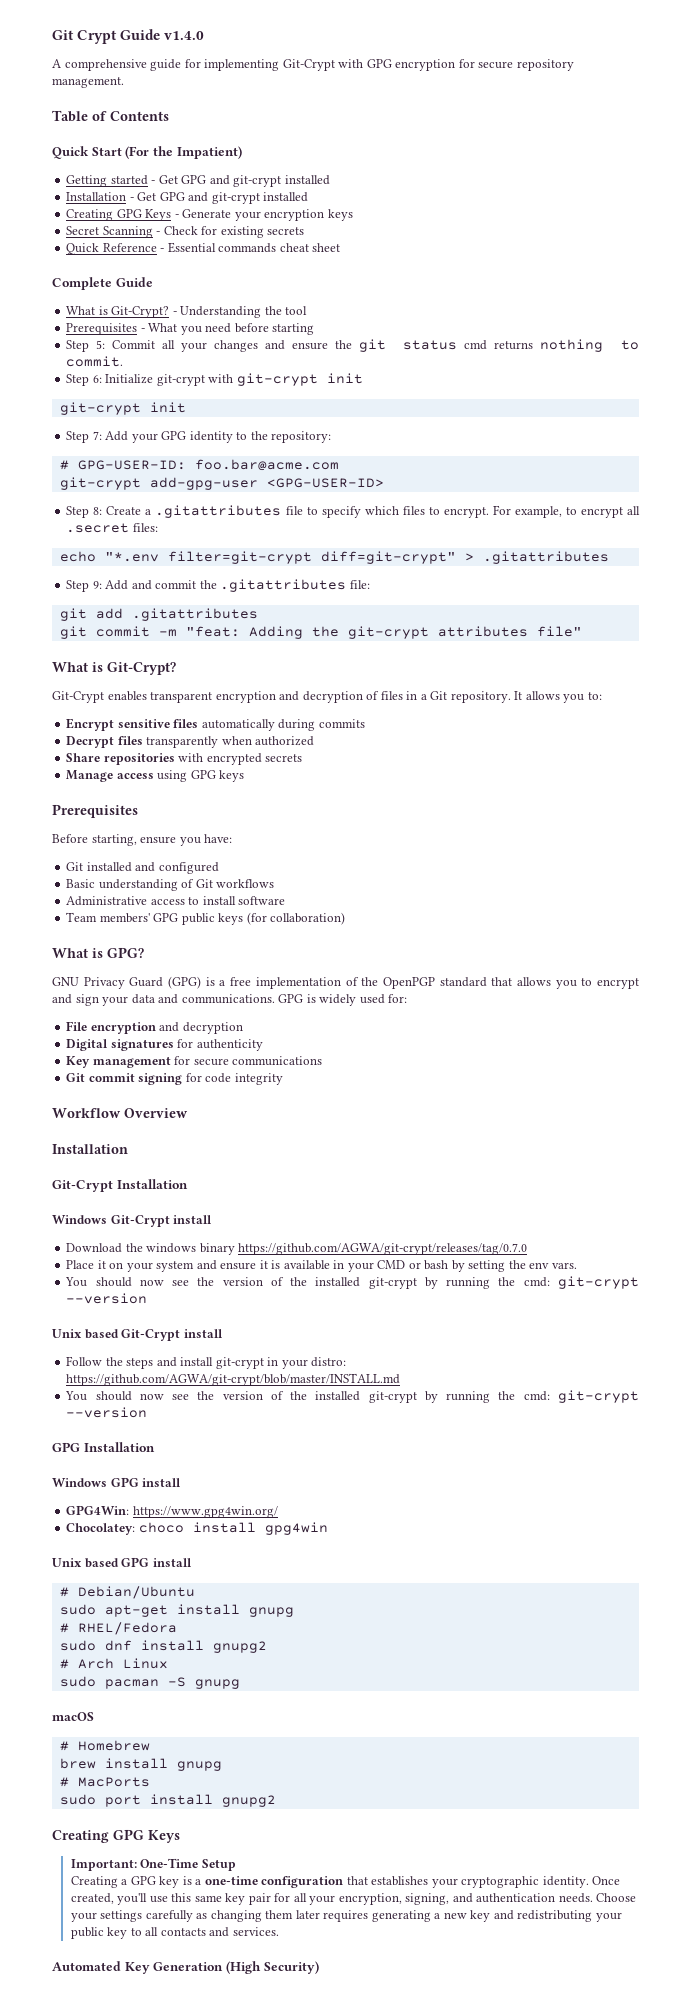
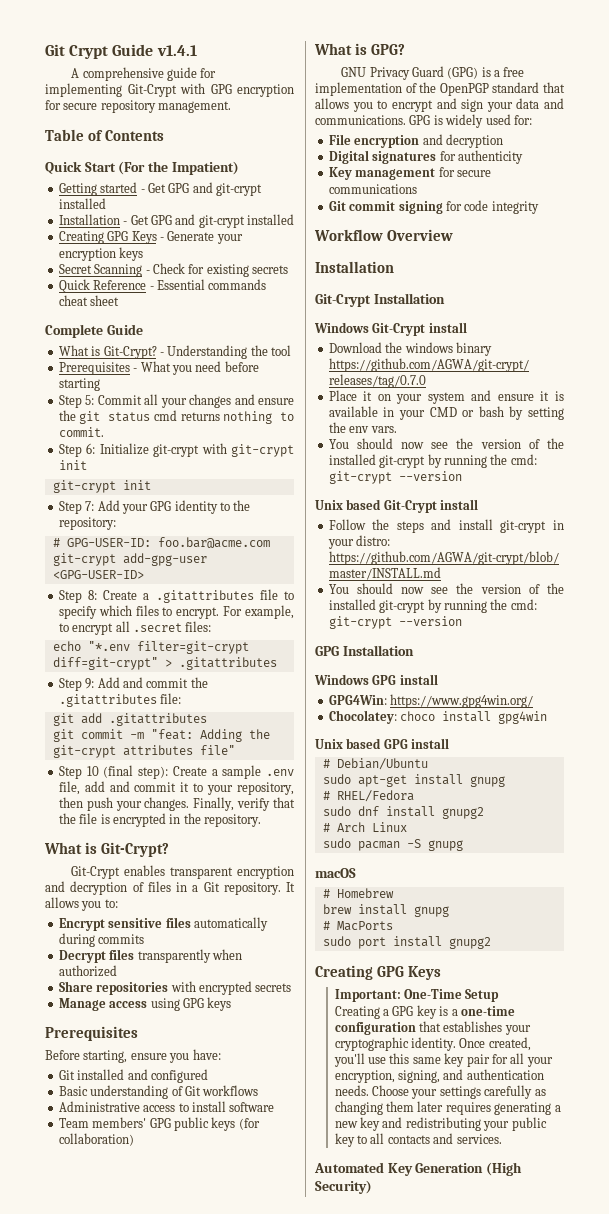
[164,31,205,40] v1.4.0 -> [156,45,197,56] v1.4.1
(582, 631) none -> [58,765,294,779] [58,781,294,795] [58,797,295,811] [58,813,261,827] // Step 10 (final step): Create a sample .env file, add and commit it to your repository, then push your changes. Finally, verify that the file is encrypted in the repository.

